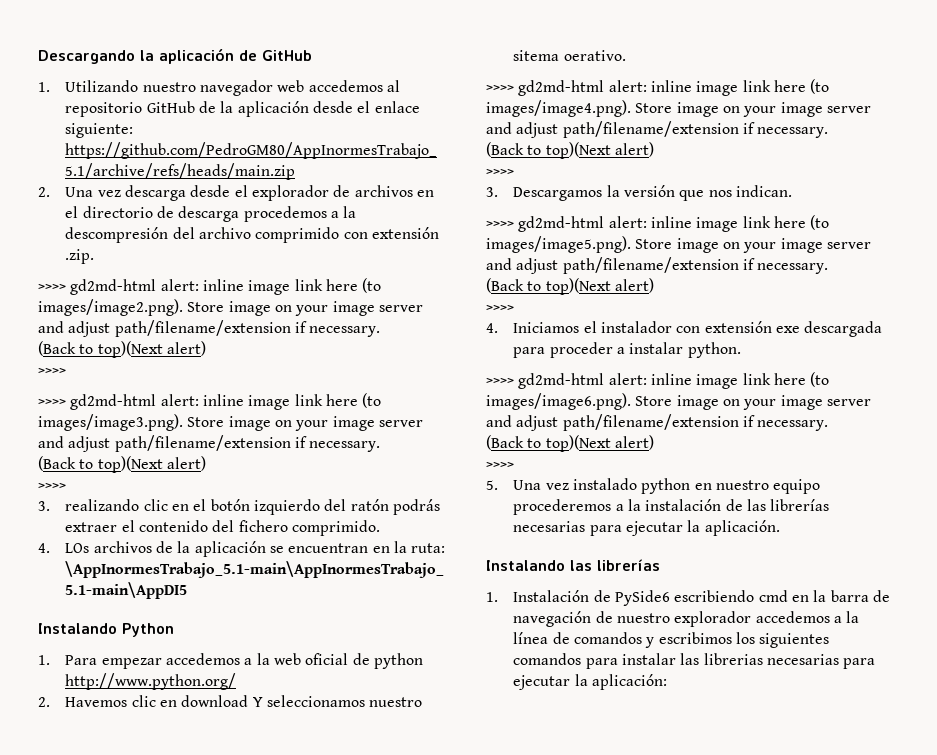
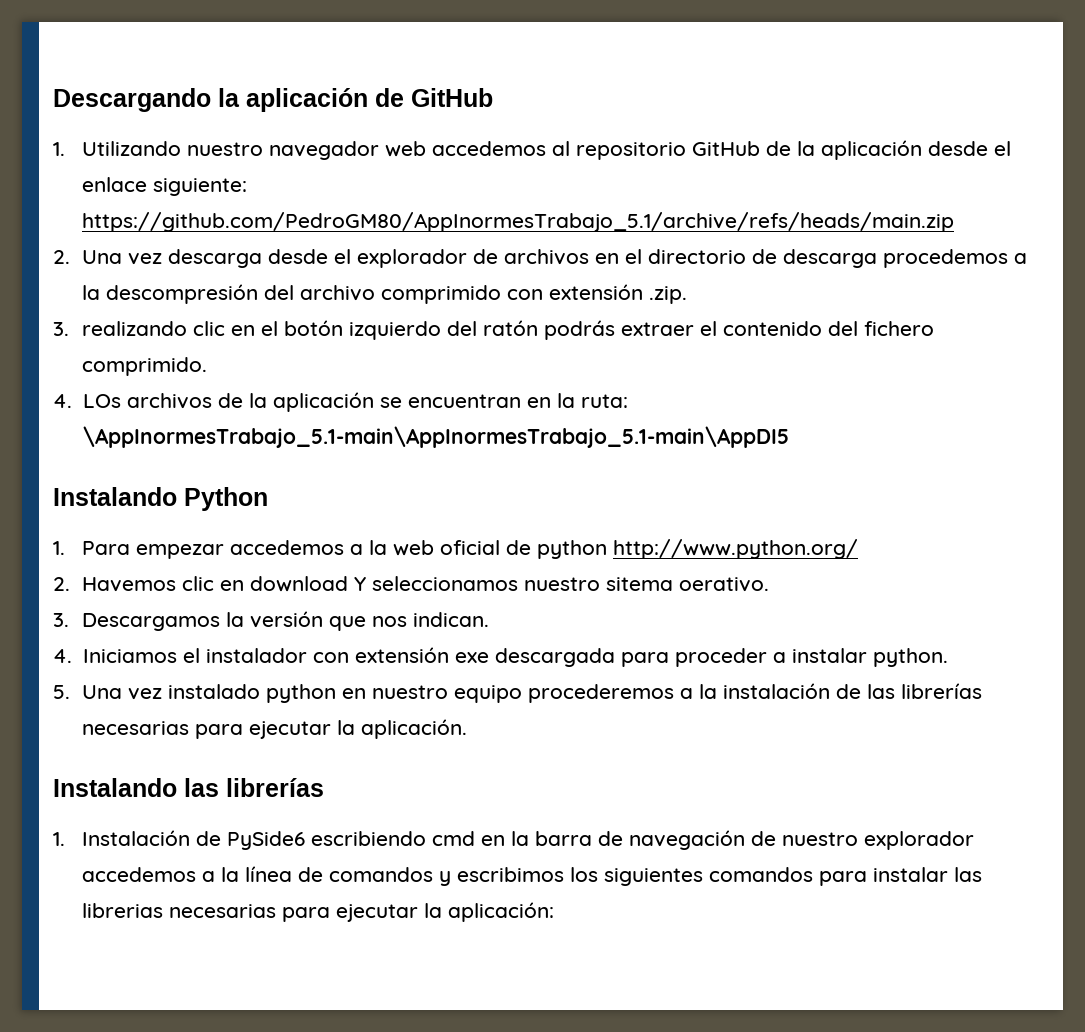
[38,278,382,295] [38,299,423,316] [38,320,381,337] [38,341,206,358] [38,368,66,375] [38,393,382,410] [38,414,423,431] [38,435,381,452] [38,456,206,473] [38,483,66,490] // >>>> gd2md-html alert: inline image link here (to images/image2.png). Store image on your image server and adjust path/filename/extension if necessary. // (Back to top)(Next alert) // >>>> // >>>> gd2md-html alert: inline image link here (to images/image3.png). Store image on your image server and adjust path/filename/extension if necessary. // (Back to top)(Next alert) // >>>> -> (687, 295) none
[486,79,830,96] [486,100,871,117] [486,121,829,138] [486,142,654,159] [486,169,514,176] // >>>> gd2md-html alert: inline image link here (to images/image4.png). Store image on your image server and adjust path/filename/extension if necessary. // (Back to top)(Next alert) // >>>> -> (769, 584) none
[486,215,830,232] [486,236,871,253] [486,257,829,274] [486,278,654,295] [486,305,514,312] // >>>> gd2md-html alert: inline image link here (to images/image5.png). Store image on your image server and adjust path/filename/extension if necessary. // (Back to top)(Next alert) // >>>> -> (489, 619) none
[486,372,830,389] [486,393,871,410] [486,414,829,431] [486,435,654,452] [486,462,514,469] // >>>> gd2md-html alert: inline image link here (to images/image6.png). Store image on your image server and adjust path/filename/extension if necessary. // (Back to top)(Next alert) // >>>> -> (948, 657) none

